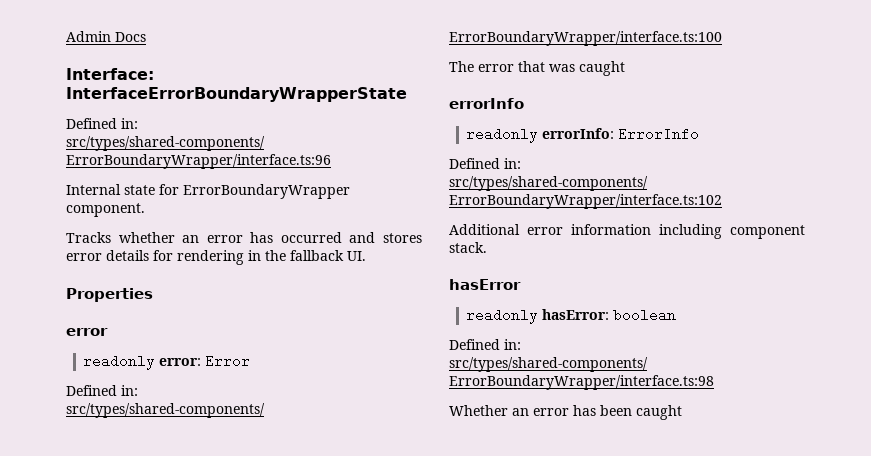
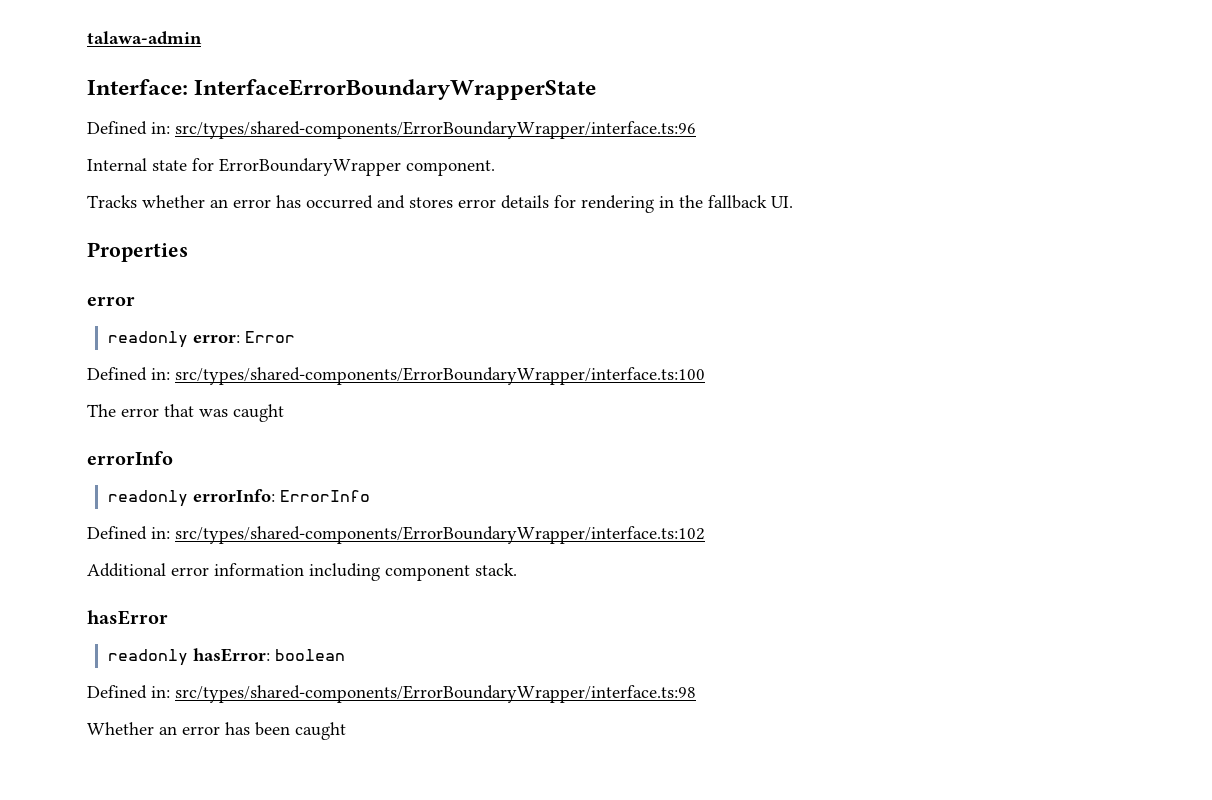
[66,31,146,42] Admin Docs -> [87,31,202,45] talawa-admin

